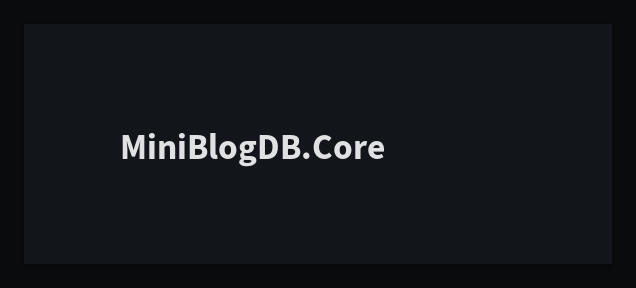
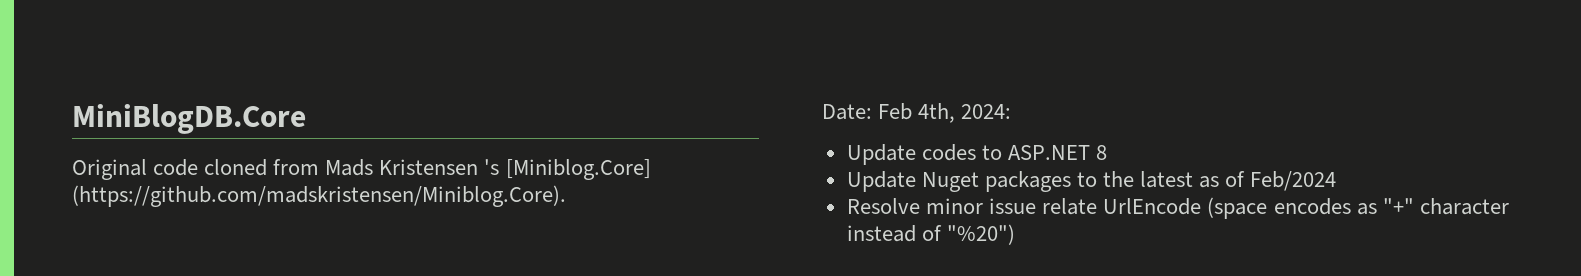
(385, 150) none -> [72,159,651,180] [72,185,566,207] [822,103,1012,123] [846,144,1108,165] [846,171,1337,192] [846,197,1509,219] [846,224,1015,245] // Original code cloned from Mads Kristensen 's [Miniblog.Core] (https://github.com/madskristensen/Miniblog.Core). // Date: Feb 4th, 2024: // Update codes to ASP.NET 8 // Update Nuget packages to the latest as of Feb/2024 // Resolve minor issue relate UrlEncode (space encodes as "+" character instead of "%20")

